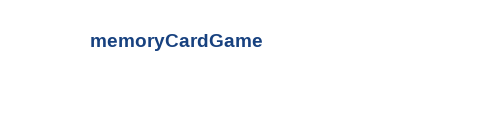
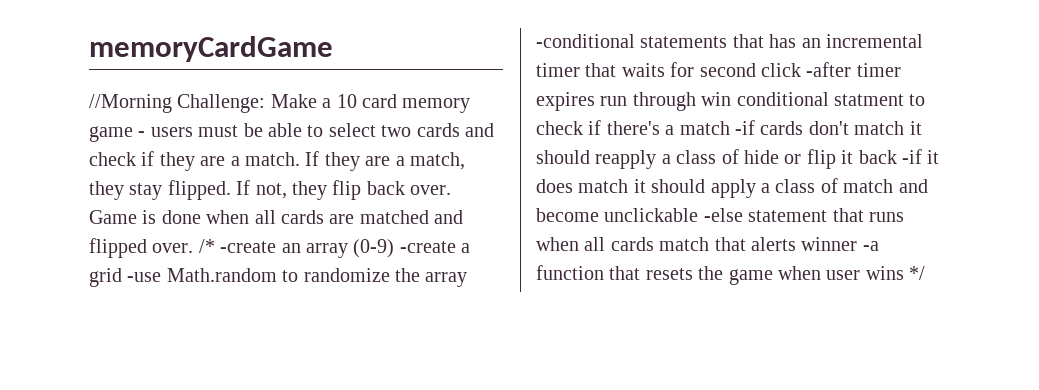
(263, 42) none -> [89,94,471,113] [89,123,494,142] [89,151,465,171] [89,180,452,200] [89,210,464,224] [89,238,471,258] [89,268,468,287] [536,34,923,48] [536,62,901,77] [536,92,926,111] [536,120,922,135] [536,149,940,169] [536,178,928,198] [536,208,904,222] [536,237,879,251] [536,265,926,285] // //Morning Challenge: Make a 10 card memory game - users must be able to select two cards and check if they are a match. If they are a match, they stay flipped. If not, they flip back over. Game is done when all cards are matched and flipped over. /* -create an array (0-9) -create a grid -use Math.random to randomize the array -conditional statements that has an incremental timer that waits for second click -after timer expires run through win conditional statment to check if there's a match -if cards don't match it should reapply a class of hide or flip it back -if it does match it should apply a class of match and become unclickable -else statement that runs when all cards match that alerts winner -a function that resets the game when user wins */

